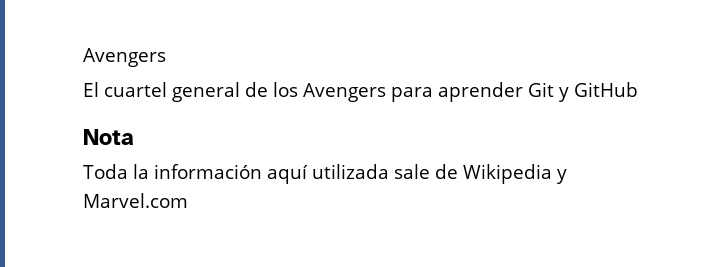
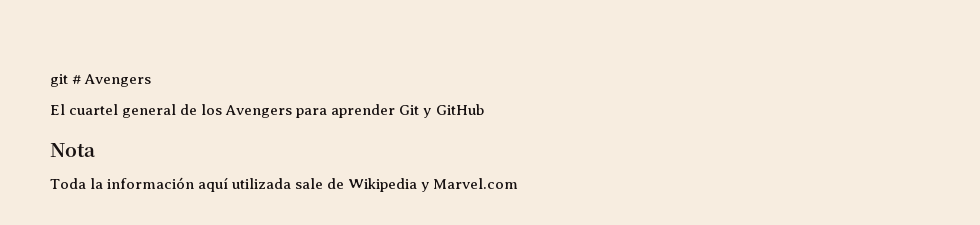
(83, 57) none -> [50,74,82,87] git #

